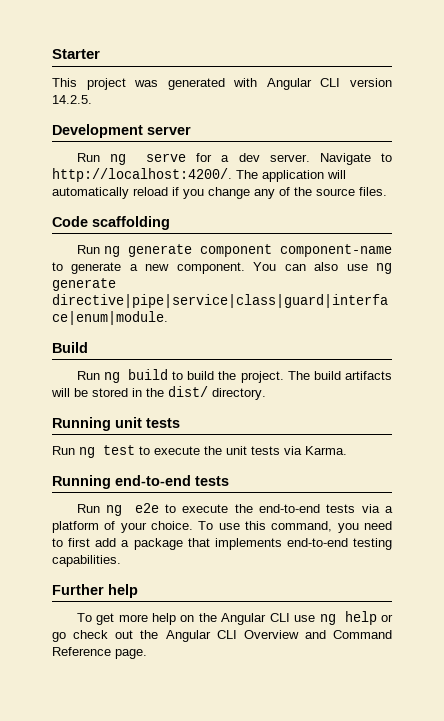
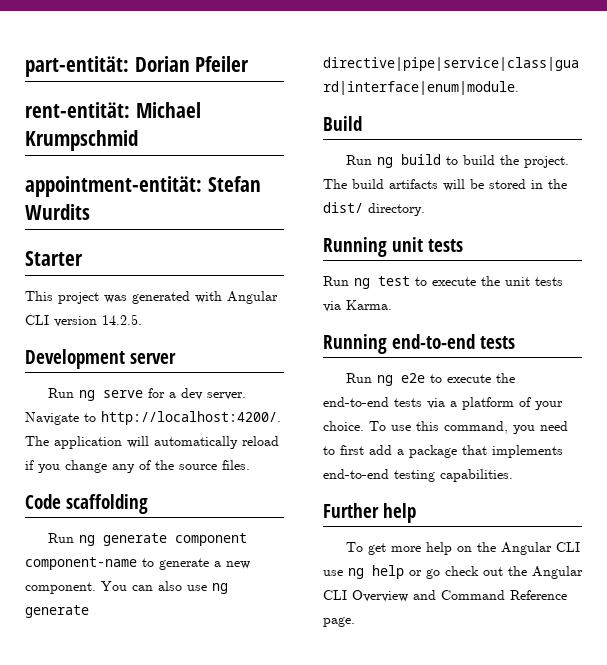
(52, 54) none -> [25,56,250,77] [25,102,201,118] [25,130,138,151] [25,176,261,197] [25,204,90,220] part-entität: Dorian Pfeiler // rent-entität: Michael Krumpschmid // appointment-entität: Stefan Wurdits //

